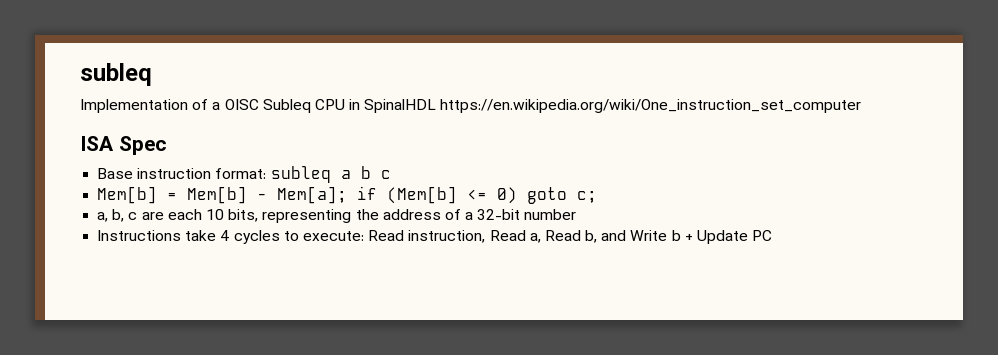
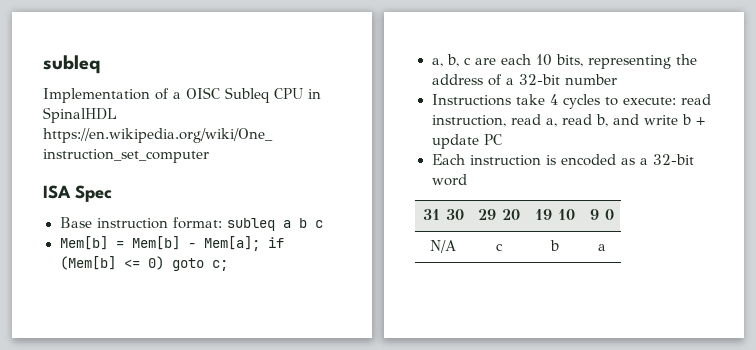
[368,230,581,243] Read instruction, Read a, Read -> [680,94,711,105] [431,114,592,127] read instruction, read a, read
[630,230,668,241] Write -> [643,115,678,125] write
[697,230,749,244] Update -> [431,134,479,149] update
(773, 235) none -> [431,154,694,166] [431,174,467,186] [422,209,464,220] [478,209,520,220] [535,209,575,220] [589,209,614,220] [430,240,456,253] [496,243,503,251] [550,240,559,251] [597,244,606,251] // Each instruction is encoded as a 32-bit word // 31 30 | 29 20 | 19 10 | 9 0 // N/A | c | b | a

